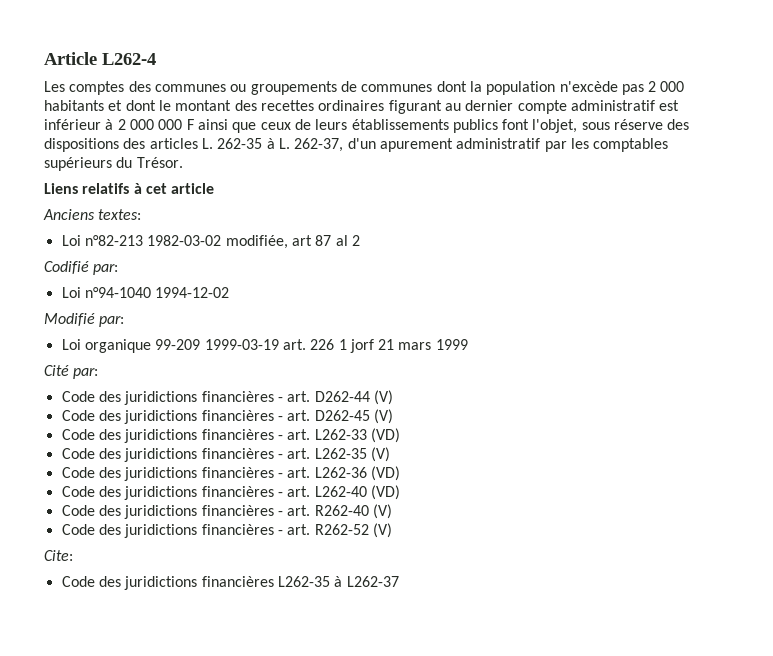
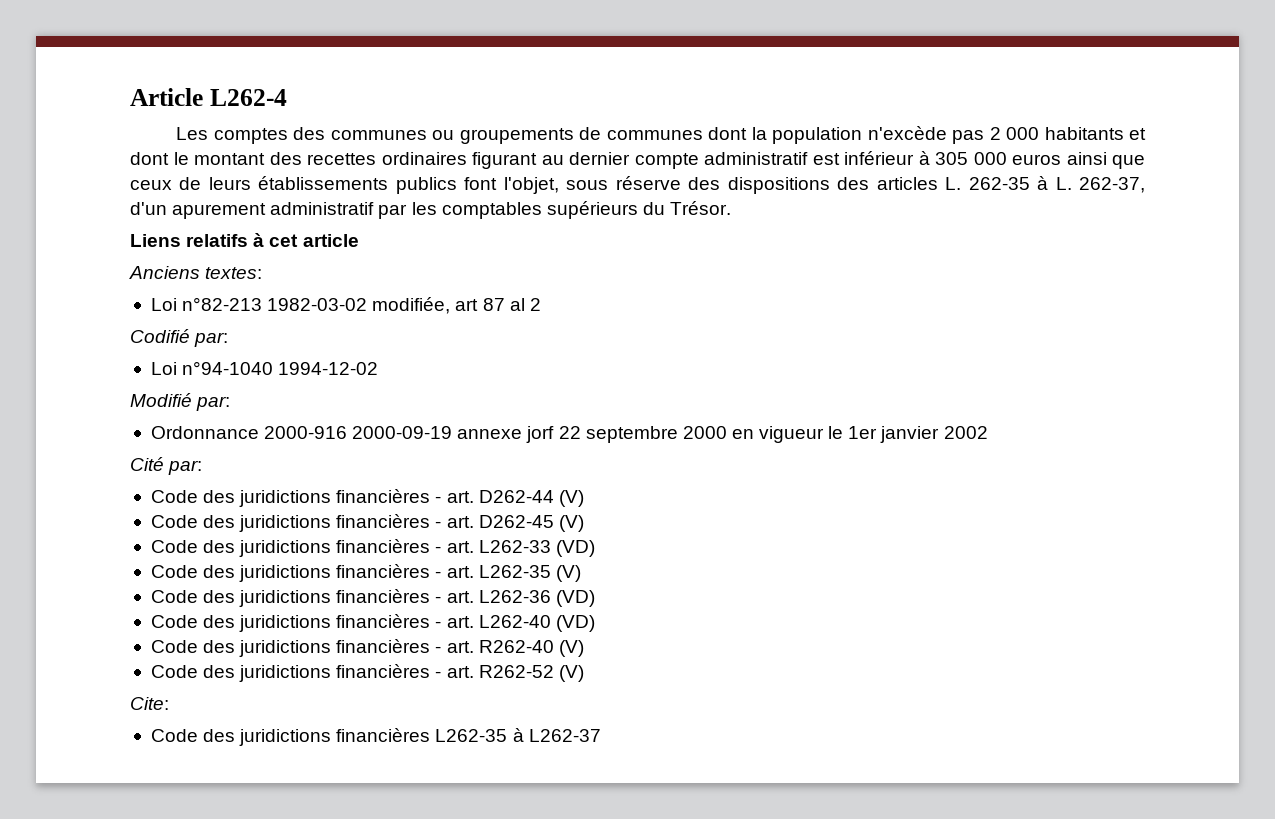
[117,119,194,130] 2 000 000 F -> [935,152,1061,165] 305 000 euros
[61,339,468,353] Loi organique 99-209 1999-03-19 art. 226 1 jorf 21 mars 1999 -> [150,426,988,443] Ordonnance 2000-916 2000-09-19 annexe jorf 22 septembre 2000 en vigueur le 1er janvier 2002

